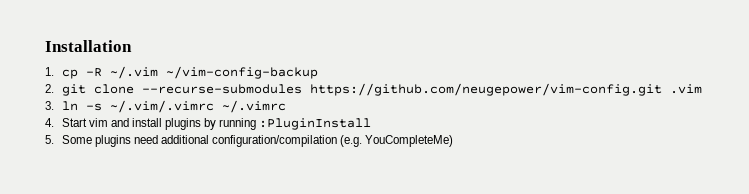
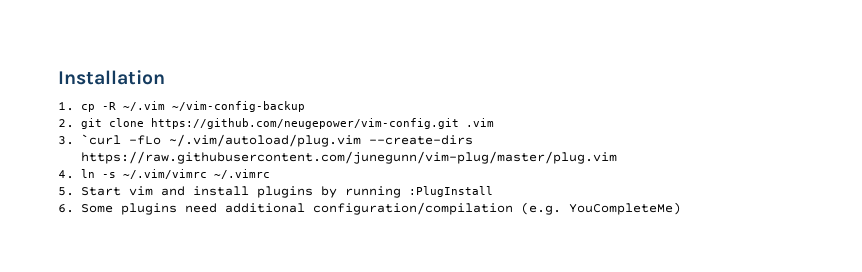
[141,84,302,94] --recurse-submodules -> (144, 122) none
(54, 105) none -> [80,134,473,147] [80,151,617,164] [58,170,74,179] `curl -fLo ~/.vim/autoload/plug.vim --create-dirs https://raw.githubusercontent.com/junegunn/vim-plug/master/plug.vim // 4.
[109,100,214,113] ~/.vim/.vimrc -> [122,169,207,179] ~/.vim/vimrc
[45,118,54,127] 4. -> [58,187,74,196] 5.
[259,118,372,130] [45,135,54,144] :PluginInstall // 5. -> [408,186,493,197] [58,204,74,213] :PlugInstall // 6.

